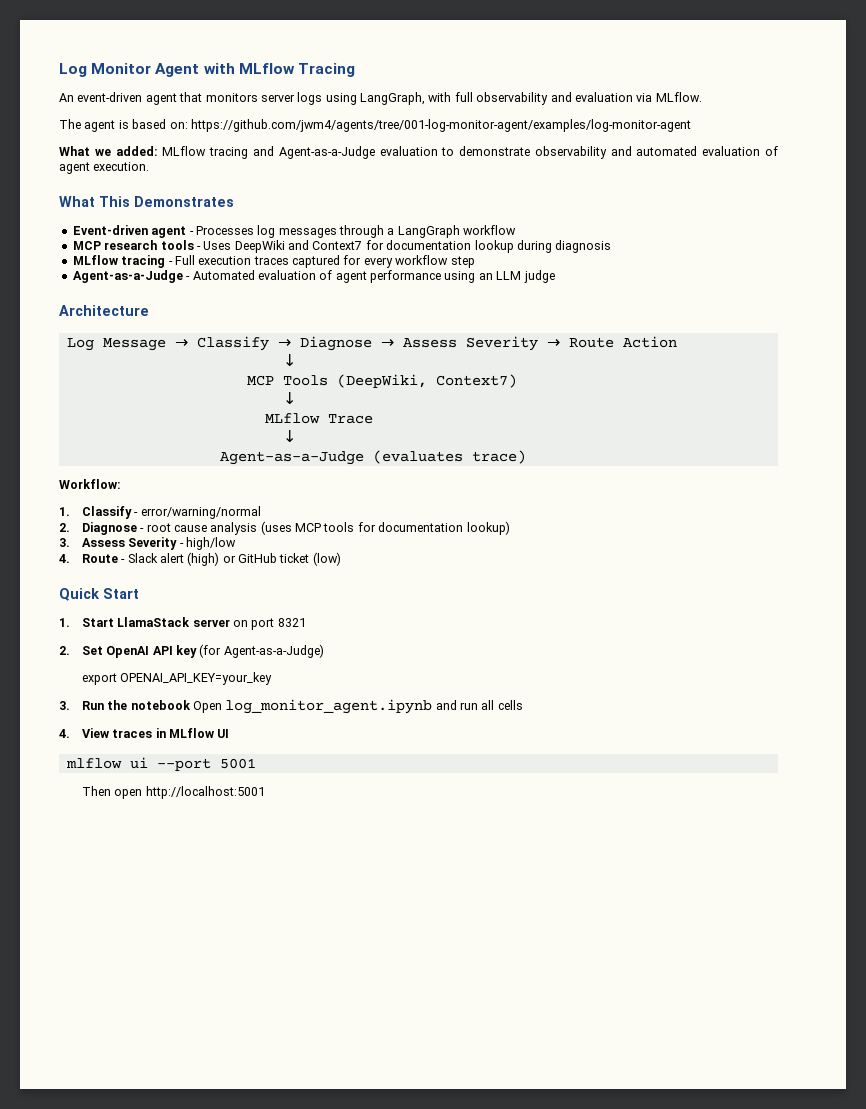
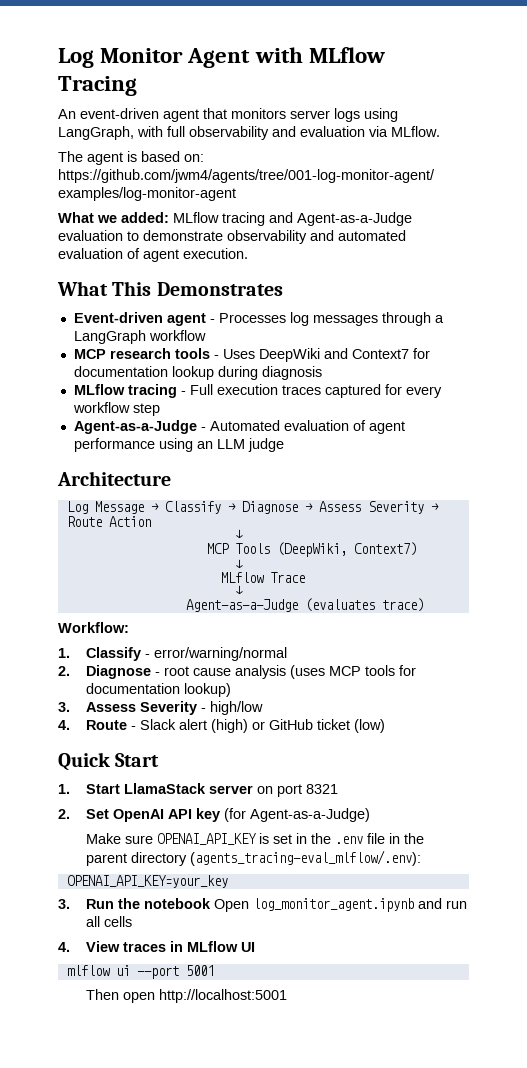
[81,673,117,685] export -> [86,833,425,845] [86,850,422,866] Make sure OPENAI_API_KEY is set in the .env file in the parent directory (agents_tracing-eval_mlflow/.env): //

